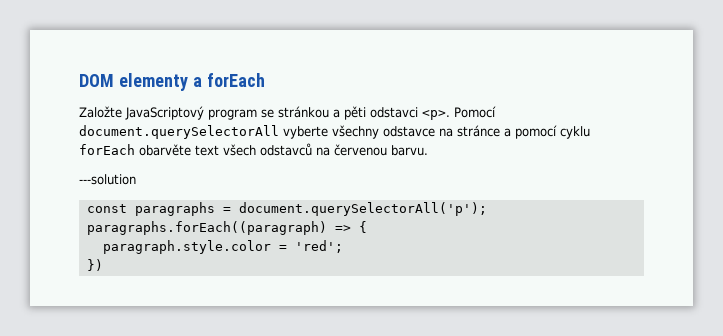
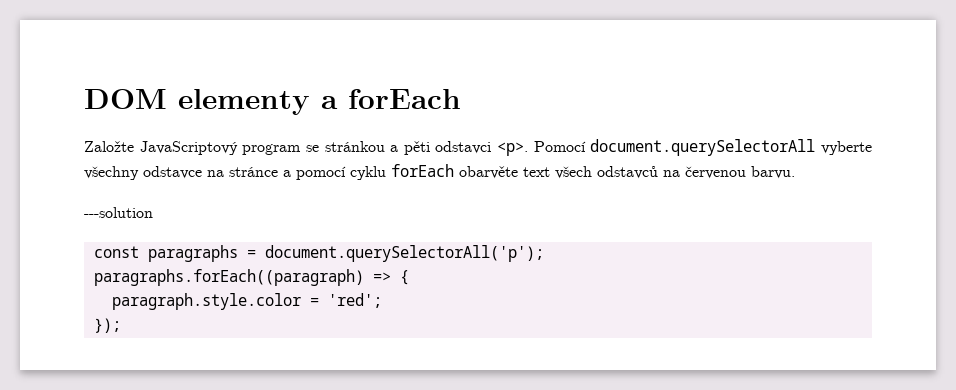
[86,259,103,271] }) -> [93,318,121,333] });

